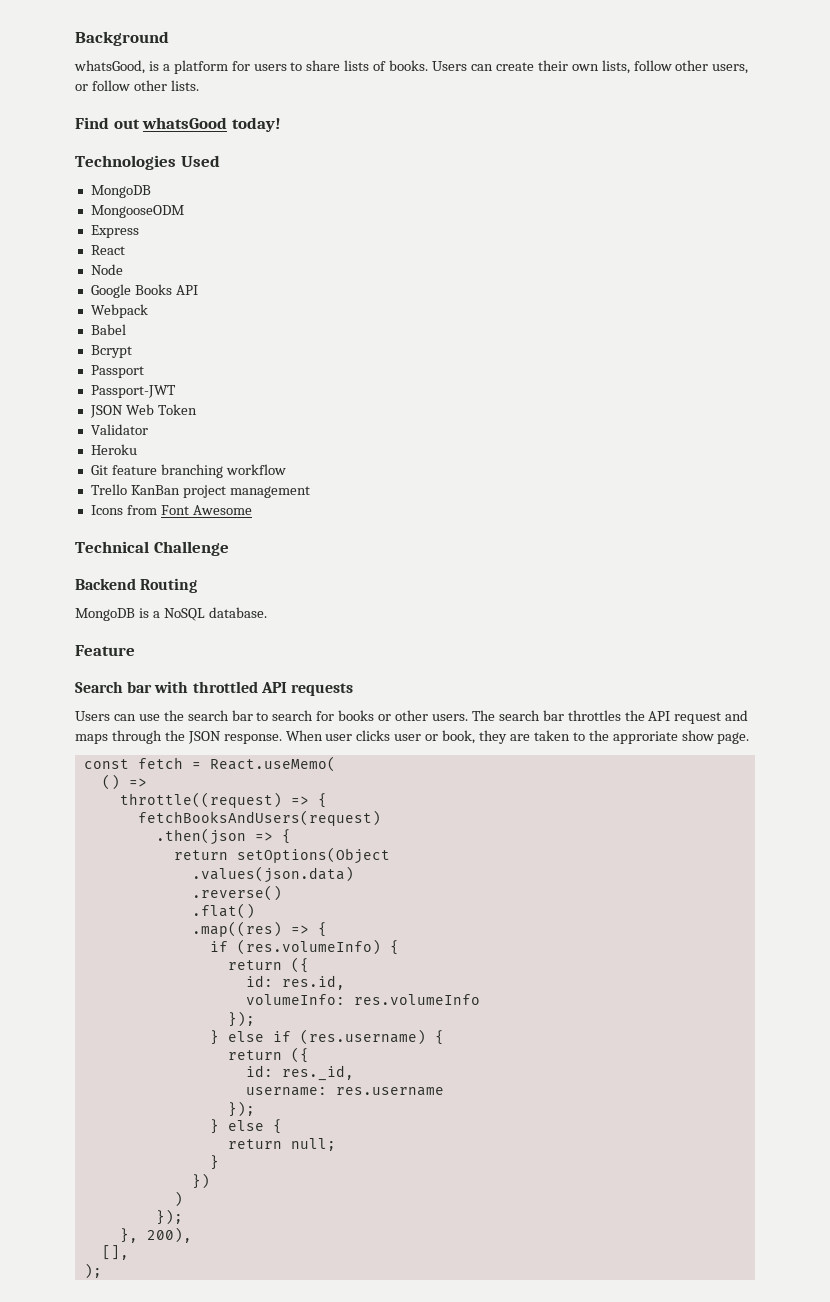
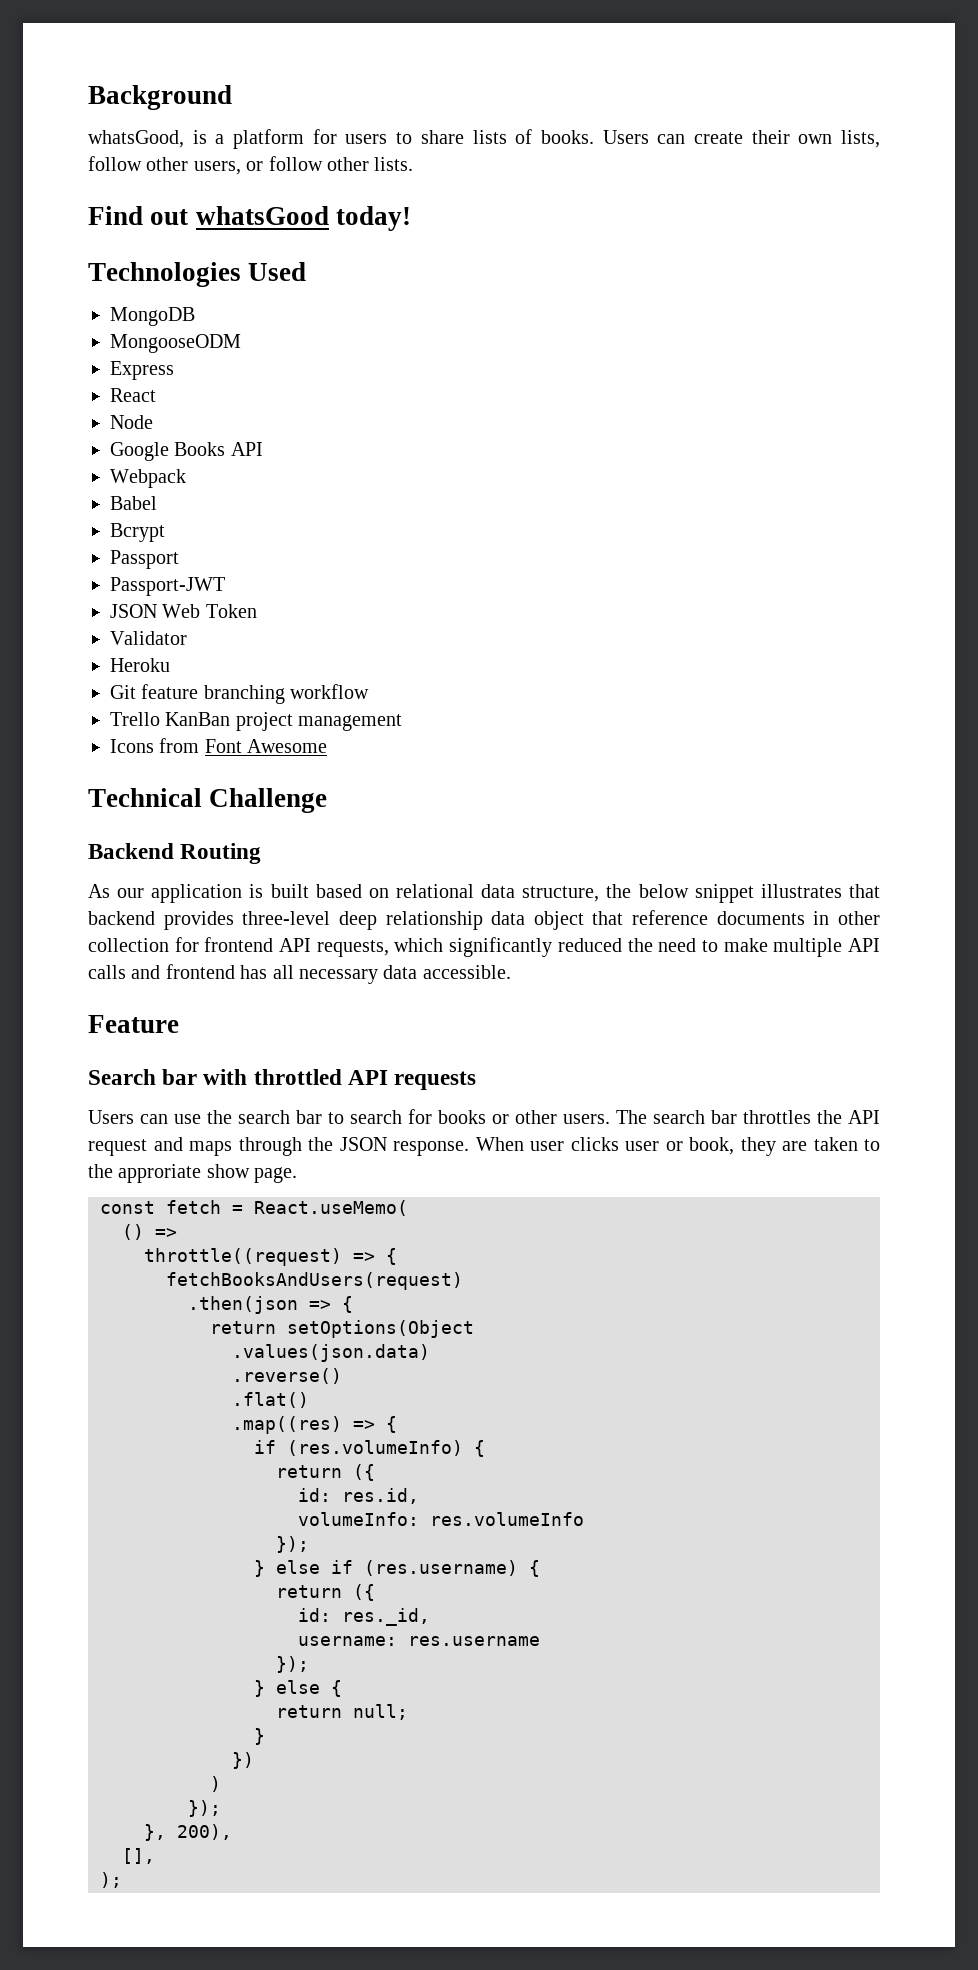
[75,607,267,621] MongoDB is a NoSQL database. -> [88,884,880,903] [88,910,880,930] [88,937,881,957] [88,964,511,984] As our application is built based on relational data structure, the below snippet illustrates that backend provides three-level deep relationship data object that reference documents in other collection for frontend API requests, which significantly reduced the need to make multiple API calls and frontend has all necessary data accessible.

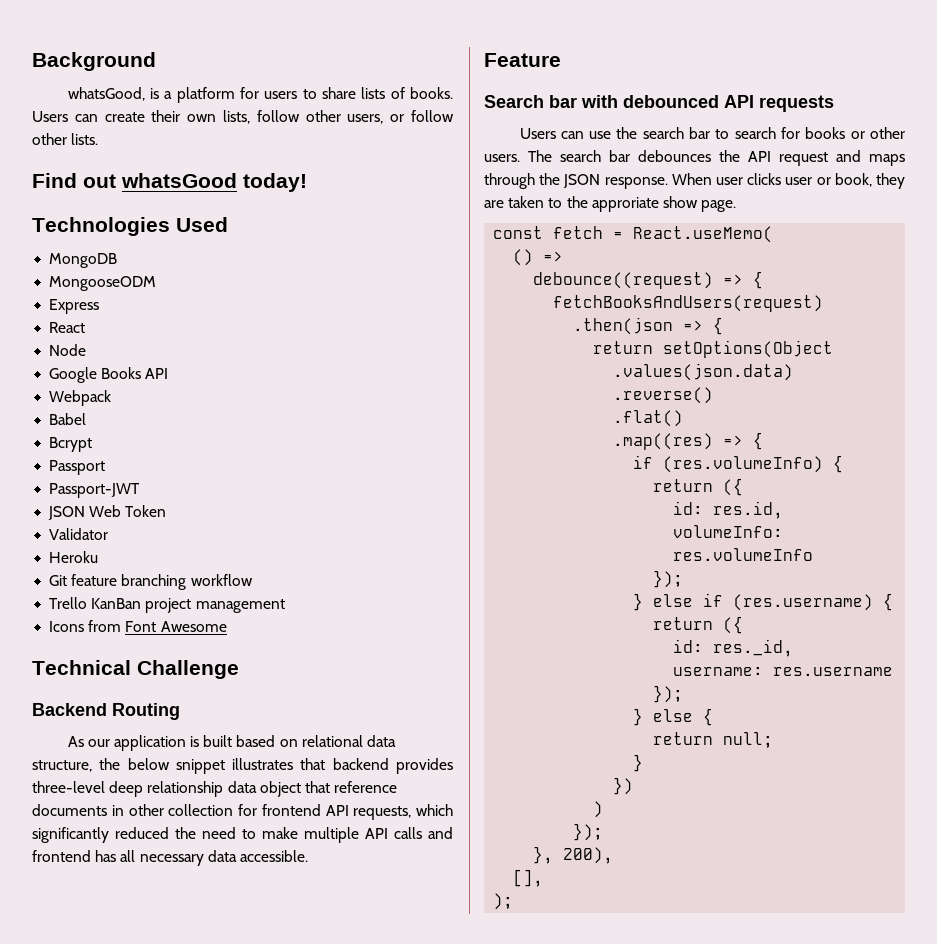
[253,1069,342,1085] throttled -> [623,95,719,108] debounced
[743,1110,811,1124] throttles -> [638,150,711,162] debounces
[144,1248,342,1266] throttle((request) -> [533,272,714,289] debounce((request)

